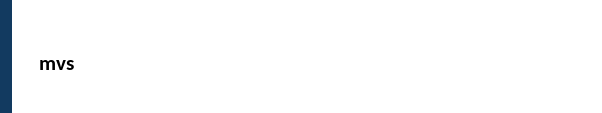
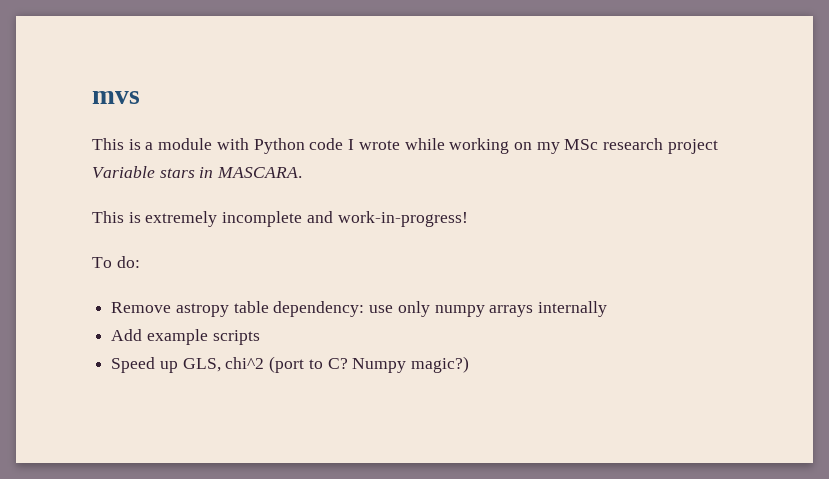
(74, 65) none -> [92,138,718,154] [92,166,303,178] [92,211,468,227] [92,256,140,268] [111,301,608,317] [111,329,260,345] [111,356,470,373] // This is a module with Python code I wrote while working on my MSc research project Variable stars in MASCARA. // This is extremely incomplete and work-in-progress! // To do: // Remove astropy table dependency: use only numpy arrays internally // Add example scripts // Speed up GLS, chi^2 (port to C? Numpy magic?)

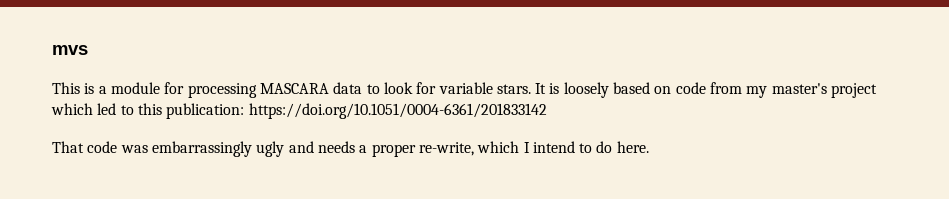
[216,138,718,154] [92,166,303,178] [92,211,468,227] [92,256,140,268] [111,301,608,317] [111,329,260,345] [111,356,470,373] with Python code I wrote while working on my MSc research project Variable stars in MASCARA. // This is extremely incomplete and work-in-progress! // To do: // Remove astropy table dependency: use only numpy arrays internally // Add example scripts // Speed up GLS, chi^2 (port to C? Numpy magic?) -> [164,82,878,98] [51,103,547,119] [52,141,649,157] for processing MASCARA data to look for variable stars. It is loosely based on code from my master's project which led to this publication: https://doi.org/10.1051/0004-6361/201833142 // That code was embarrassingly ugly and needs a proper re-write, which I intend to do here.

